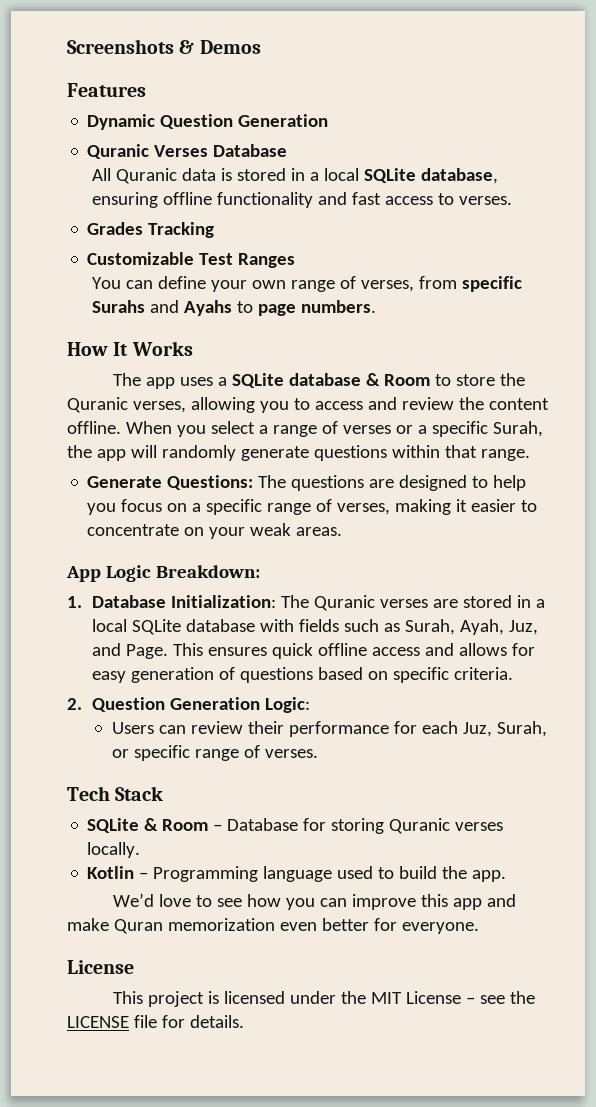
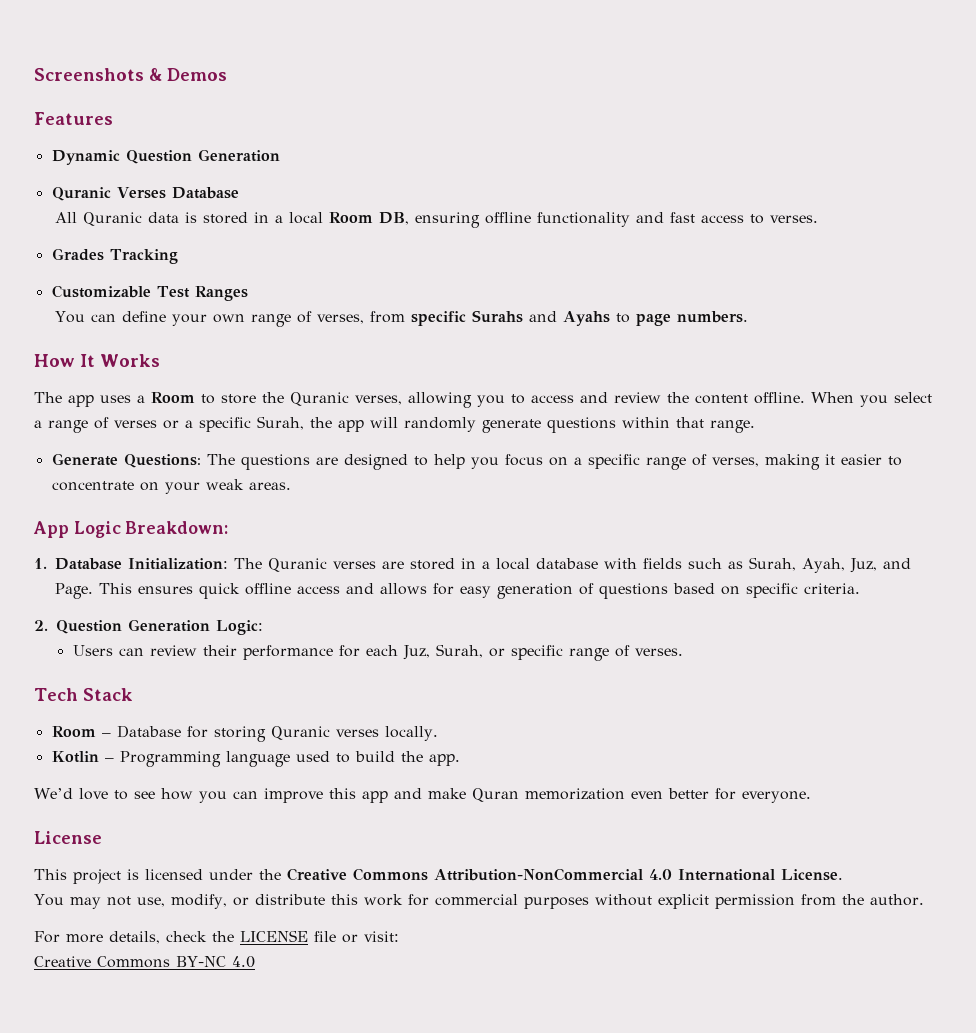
[363,168,498,184] SQLite database, -> [329,212,410,225] Room DB,
[232,373,381,388] SQLite database & -> (145, 399) none
[131,619,181,635] SQLite -> (531, 564) none
[87,818,159,833] SQLite & -> (133, 694) none
[371,991,536,1004] [67,1015,244,1028] MIT License – see the LICENSE file for details. -> [287,868,843,881] [34,894,924,909] [34,930,399,944] [34,956,255,968] Creative Commons Attribution-NonCommercial 4.0 International License. // You may not use, modify, or distribute this work for commercial purposes without explicit permission from the author. // For more details, check the LICENSE file or visit: // Creative Commons BY-NC 4.0

